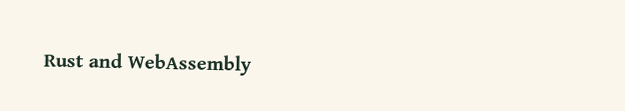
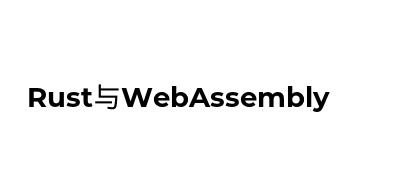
[88,52,125,69] and -> [93,84,121,110] 与

